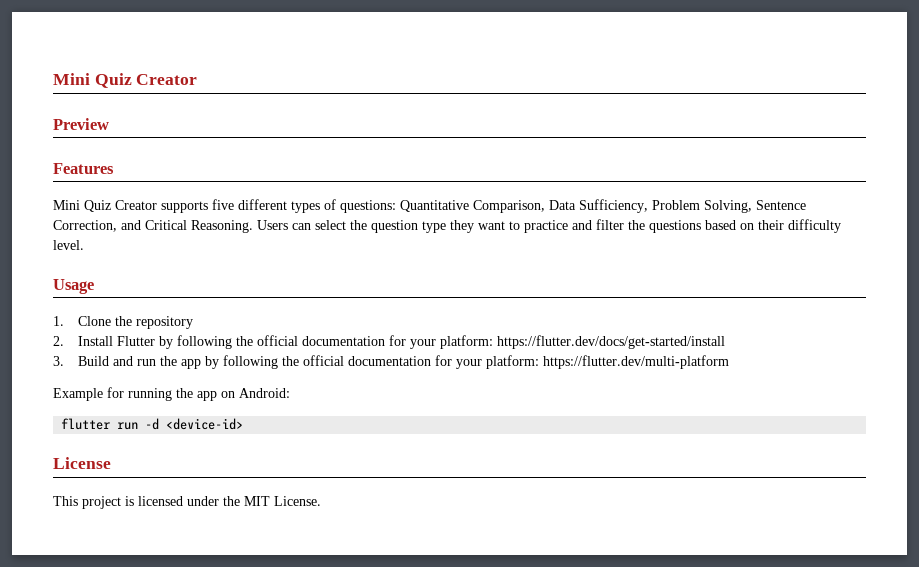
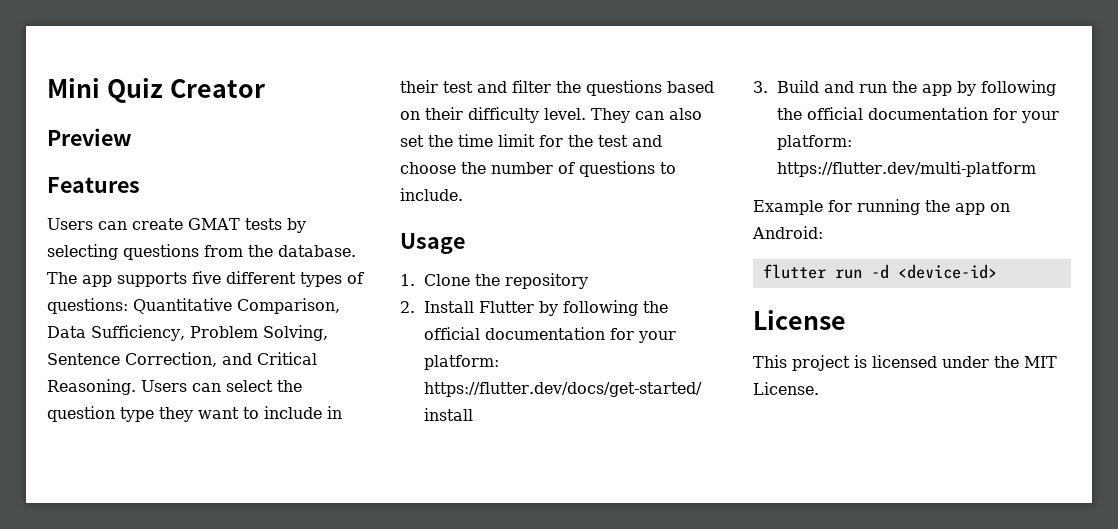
[53,200,157,212] Mini Quiz Creator -> [47,218,306,233] [47,244,356,260] [47,272,112,287] Users can create GMAT tests by selecting questions from the database. The app
[524,220,568,233] practice -> [264,406,342,419] [400,80,473,93] include in their test
(84, 245) none -> [591,108,702,123] [400,134,662,147] [400,161,676,177] [400,188,463,201] They can also set the time limit for the test and choose the number of questions to include.

